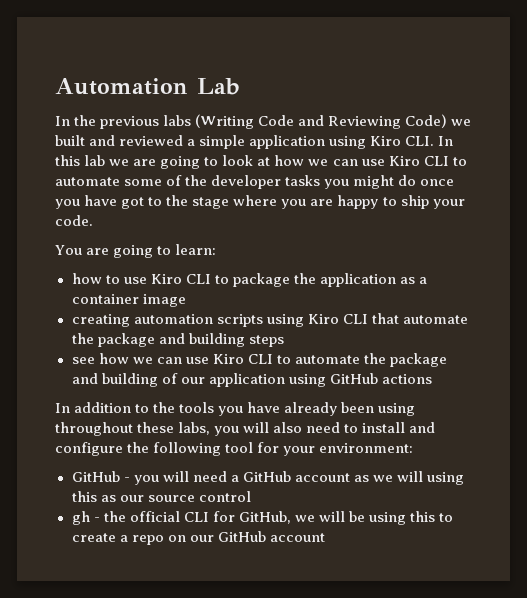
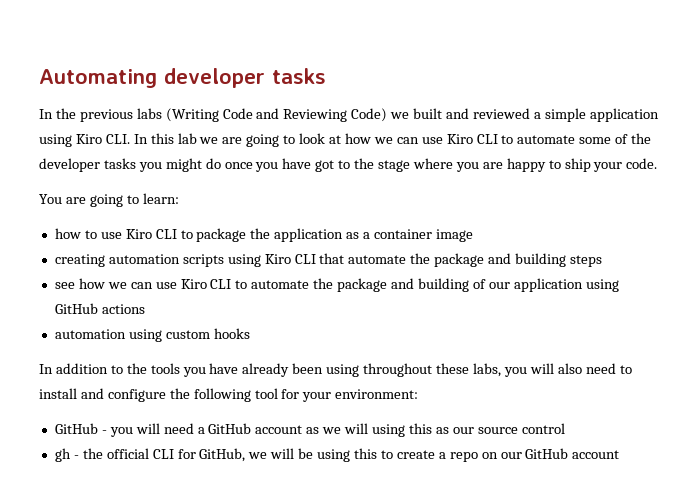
[55,78,240,95] Automation Lab -> [39,68,326,88] Automating developer tasks
(432, 379) none -> [54,328,250,342] // automation using custom hooks

